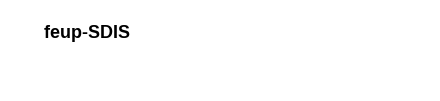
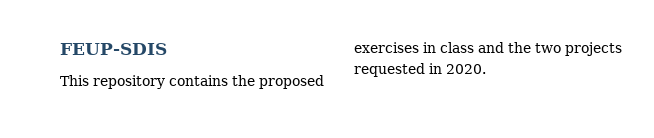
[44,25,130,42] feup-SDIS -> [60,43,167,55] [60,75,324,89] [354,42,622,56] [354,63,486,77] FEUP-SDIS // This repository contains the proposed exercises in class and the two projects requested in 2020.

